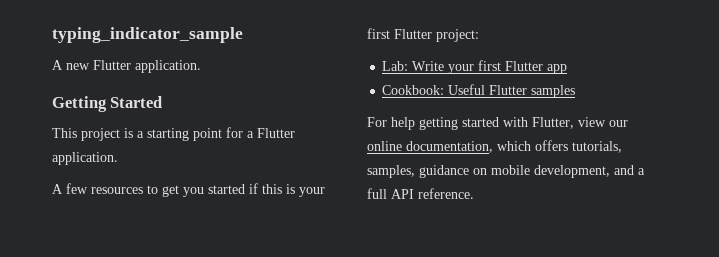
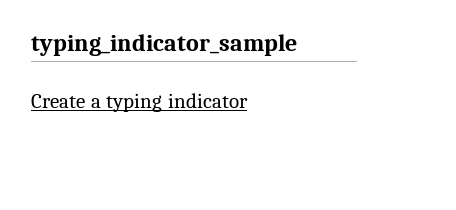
[52,60,201,73] [52,96,163,112] [52,127,295,141] [52,152,118,165] [52,183,325,197] [367,28,479,42] [382,60,568,74] [382,84,576,98] [367,117,628,130] [367,140,622,153] [367,165,645,178] [367,188,474,199] A new Flutter application. // Getting Started // This project is a starting point for a Flutter application. // A few resources to get you started if this is your first Flutter project: // Lab: Write your first Flutter app // Cookbook: Useful Flutter samples // For help getting started with Flutter, view our online documentation, which offers tutorials, samples, guidance on mobile development, and a full API reference. -> [31,93,248,112] Create a typing indicator

